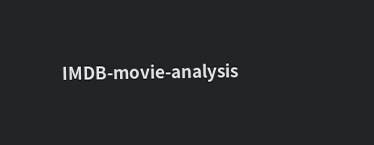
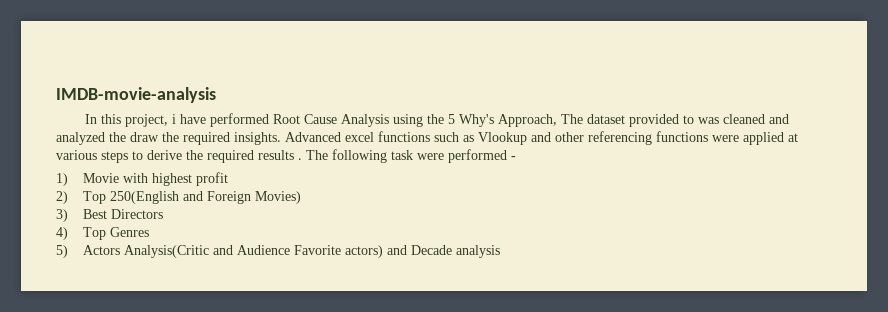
(239, 73) none -> [84,113,789,127] [56,131,798,145] [56,149,516,163] [56,172,228,186] [56,191,301,204] [56,209,163,222] [56,227,149,240] [56,245,500,258] // In this project, i have performed Root Cause Analysis using the 5 Why's Approach, The dataset provided to was cleaned and analyzed the draw the required insights. Advanced excel functions such as Vlookup and other referencing functions were applied at various steps to derive the required results . The following task were performed - // 1) Movie with highest profit // 2) Top 250(English and Foreign Movies) // 3) Best Directors // 4) Top Genres // 5) Actors Analysis(Critic and Audience Favorite actors) and Decade analysis

